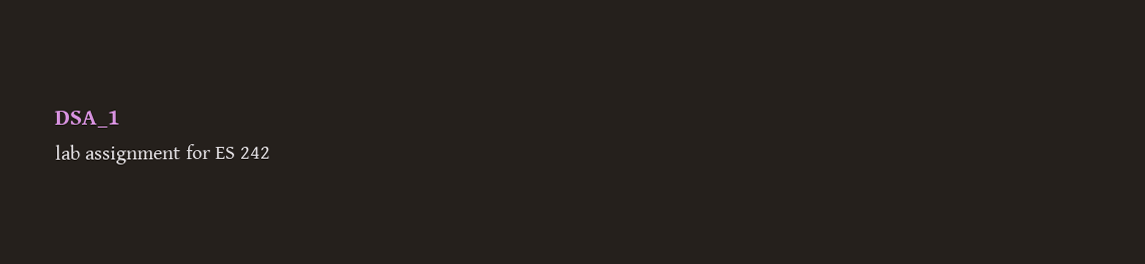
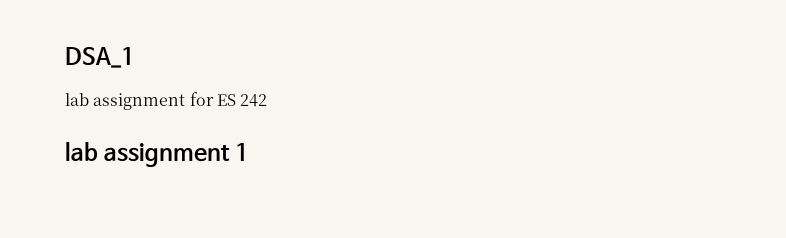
(272, 152) none -> [65,141,249,167] // lab assignment 1

